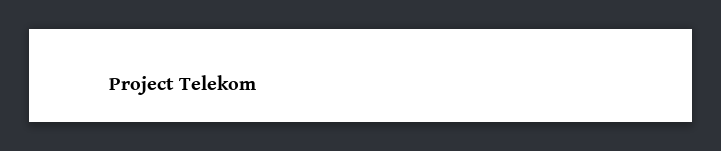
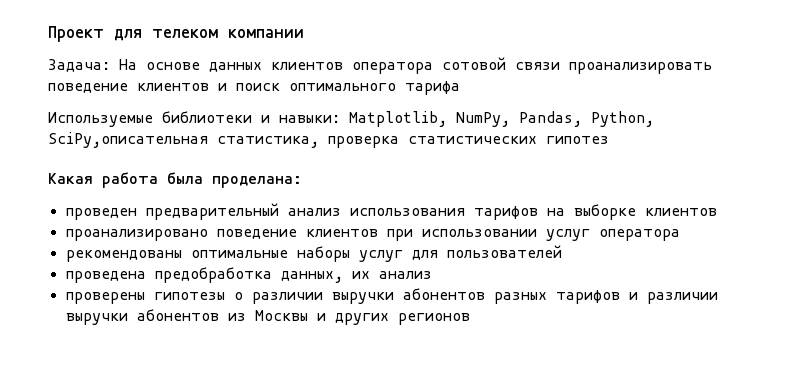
[109,75,257,95] Project Telekom -> [48,26,304,42] [48,57,712,74] [48,81,460,95] [48,111,654,127] [48,132,609,148] [48,172,302,188] [65,203,717,220] [65,229,680,241] [65,245,562,262] [65,267,432,283] [65,288,718,304] [65,309,470,325] Проект для телеком компании // Задача: На основе данных клиентов оператора сотовой связи проанализировать поведение клиентов и поиск оптимального тарифа // Используемые библиотеки и навыки: Matplotlib, NumPy, Pandas, Python, SciPy,описательная статистика, проверка статистических гипотез // Какая работа была проделана: // проведен предварительный анализ использования тарифов на выборке клиентов // проанализировано поведение клиентов при использовании услуг оператора // рекомендованы оптимальные наборы услуг для пользователей // проведена предобработка данных, их анализ // проверены гипотезы о различии выручки абонентов разных тарифов и различии выручки абонентов из Москвы и других регионов

